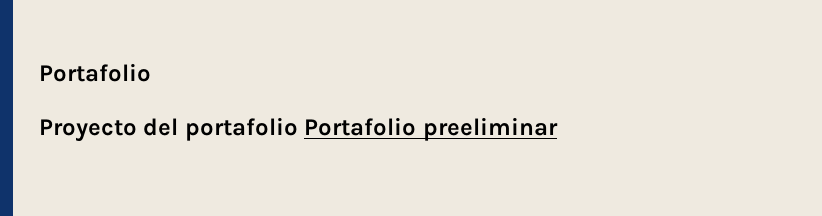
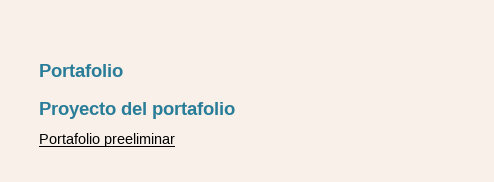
(298, 129) none -> (235, 110) //

